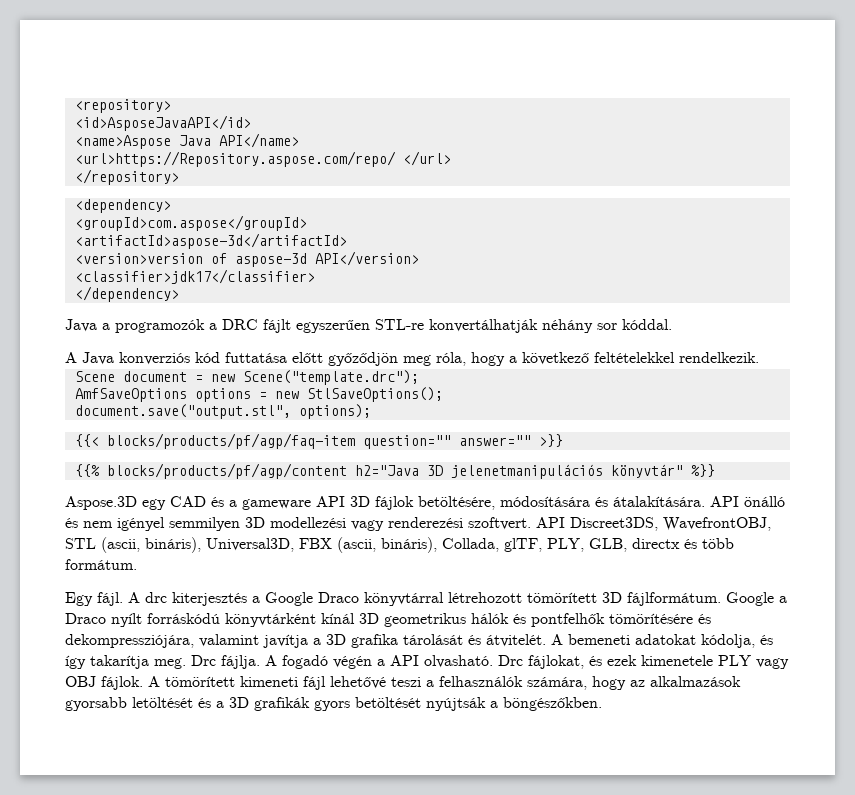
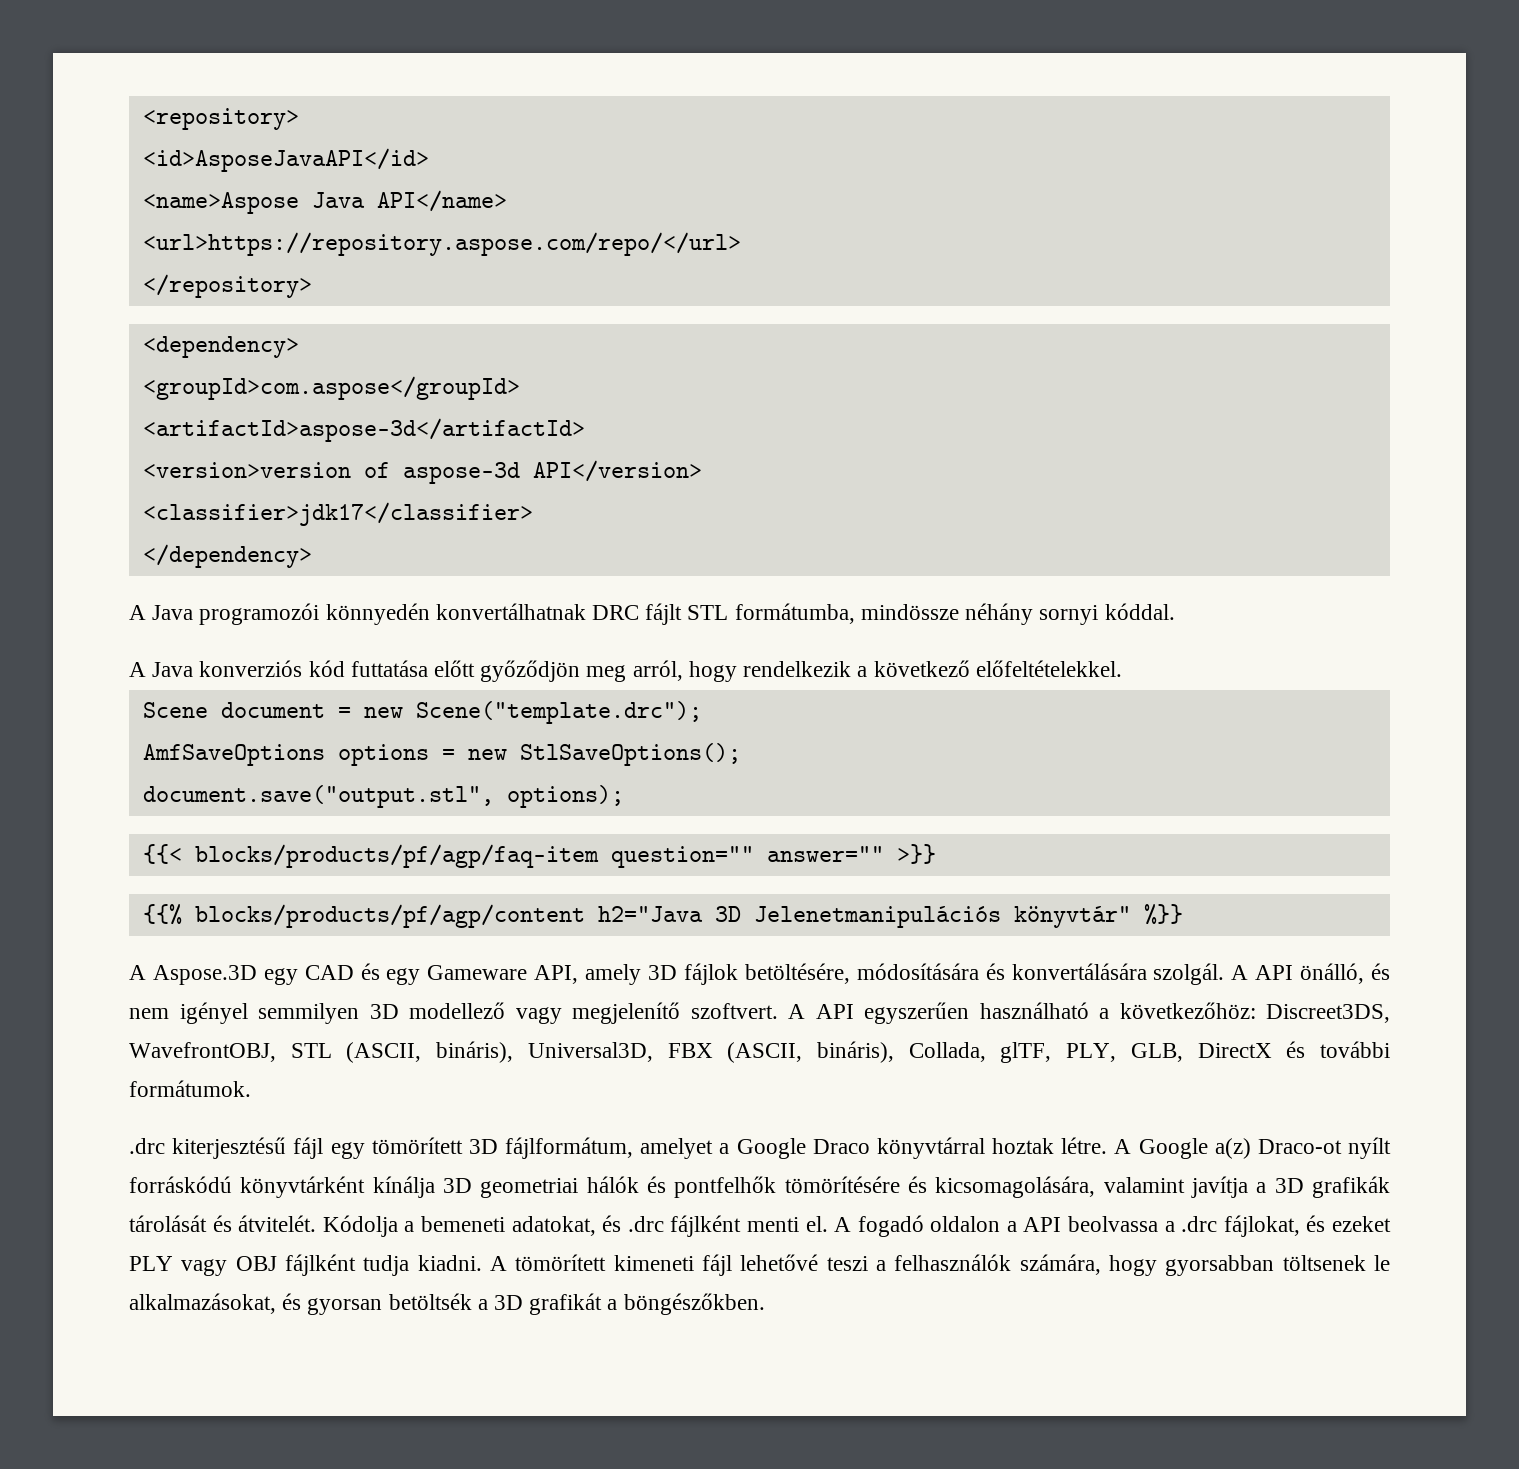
[74,151,451,167] <url>https://Repository.aspose.com/repo/ </url> -> [142,232,741,256] <url>https://repository.aspose.com/repo/</url>
[65,319,617,333] Java a programozók a DRC fájlt egyszerűen STL-re konvertálhatják néhány sor -> [129,603,1099,625] A Java programozói könnyedén konvertálhatnak DRC fájlt STL formátumba, mindössze néhány sornyi
[436,352,759,366] róla, hogy a következő feltételekkel rendelkezik. -> [632,660,1122,682] arról, hogy rendelkezik a következő előfeltételekkel.
[450,464,603,479] jelenetmanipulációs -> [753,906,1001,928] Jelenetmanipulációs
(715, 470) none -> [129,965,146,980] A
[229,496,345,510] a gameware API -> [386,964,642,985] egy Gameware API, amely
[613,496,785,507] átalakítására. API önálló -> [1011,963,1365,985] konvertálására szolgál. A API önálló,
[270,517,565,531] modellezési vagy renderezési szoftvert. API -> [409,1002,1256,1024] modellező vagy megjelenítő szoftvert. A API egyszerűen használható a következőhöz:
[101,537,140,553] (ascii, -> [346,1042,422,1063] (ASCII,
[337,537,376,553] (ascii, -> [727,1042,803,1063] (ASCII,
[632,538,734,549] [65,559,137,570] [65,592,787,606] [65,613,466,627] directx és több formátum. // Egy fájl. A drc kiterjesztés a Google Draco könyvtárral létrehozott tömörített 3D fájlformátum. Google a Draco nyílt forráskódú könyvtárként kínál 3D geometrikus -> [1197,1041,1390,1058] [129,1080,251,1097] [129,1137,1391,1159] [129,1176,579,1198] DirectX és további formátumok. // .drc kiterjesztésű fájl egy tömörített 3D fájlformátum, amelyet a Google Draco könyvtárral hoztak létre. A Google a(z) Draco-ot nyílt forráskódú könyvtárként kínálja 3D geometriai
[65,634,194,648] dekompressziójára, -> [935,1176,1096,1198] kicsomagolására,
[351,634,398,648] grafika -> [1311,1176,1390,1198] grafikák
[551,634,773,648] [65,655,260,669] A bemeneti adatokat kódolja, és így takarítja meg. Drc fájlja. -> [322,1215,828,1237] Kódolja a bemeneti adatokat, és .drc fájlként menti el.
[333,656,372,669] végén -> [930,1216,1001,1232] oldalon
[424,655,789,669] [65,676,143,690] olvasható. Drc fájlokat, és ezek kimenetele PLY vagy OBJ fájlok. -> [1068,1215,1391,1237] [129,1254,482,1276] beolvassa a .drc fájlokat, és ezeket PLY vagy OBJ fájlként tudja kiadni.
[630,676,741,687] [65,697,486,711] az alkalmazások gyorsabb letöltését és a 3D grafikák gyors betöltését nyújtsák -> [1165,1255,1390,1276] [129,1293,603,1315] gyorsabban töltsenek le alkalmazásokat, és gyorsan betöltsék a 3D grafikát

